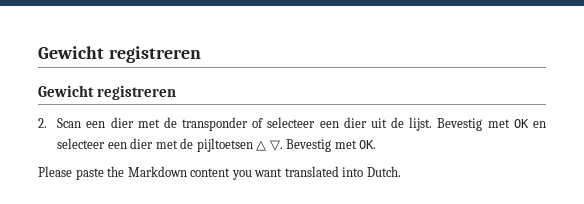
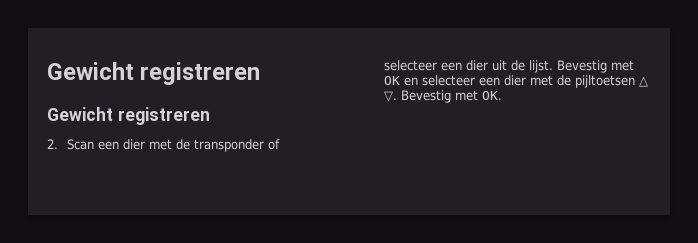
[38,166,401,180] // Please paste the Markdown content you want translated into Dutch. -> (503, 95) none

